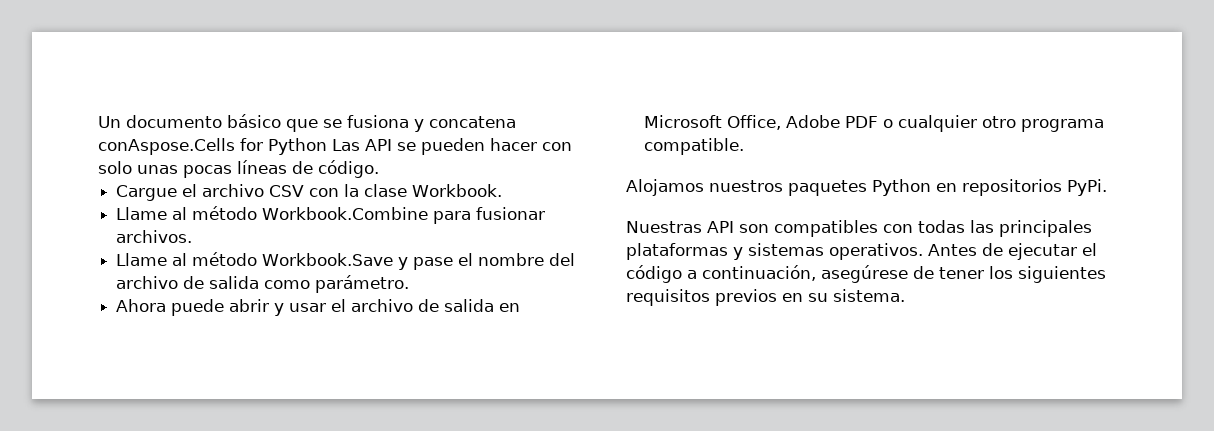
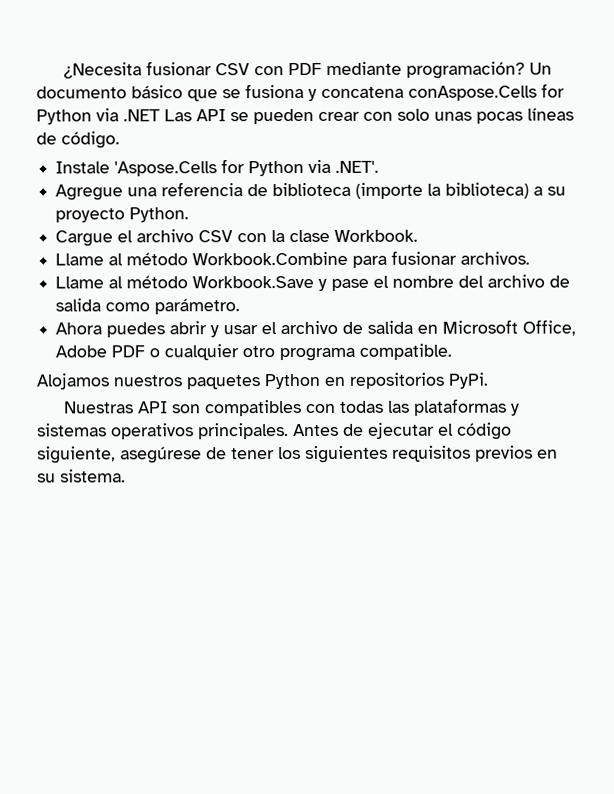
(98, 122) none -> [63,61,526,79] ¿Necesita fusionar CSV con PDF mediante programación?
(327, 146) none -> [96,108,160,122] via .NET
[490,138,537,151] hacer -> [318,111,360,121] crear
(379, 169) none -> [55,159,380,177] [55,182,567,201] [55,207,190,223] // Instale 'Aspose.Cells for Python via .NET'. // Agregue una referencia de biblioteca (importe la biblioteca) a su proyecto Python.
[171,299,225,316] puede -> [106,322,166,338] puedes
[999,220,1092,237] principales -> (411, 406) none
[829,243,923,260] operativos. -> [111,423,289,440] operativos principales.
[687,265,816,281] a continuación, -> [37,446,116,464] siguiente,

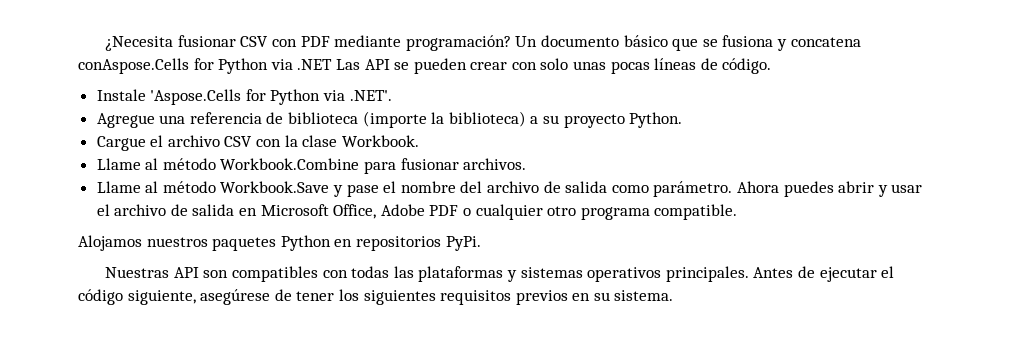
(241, 306) // -> (733, 189) none

